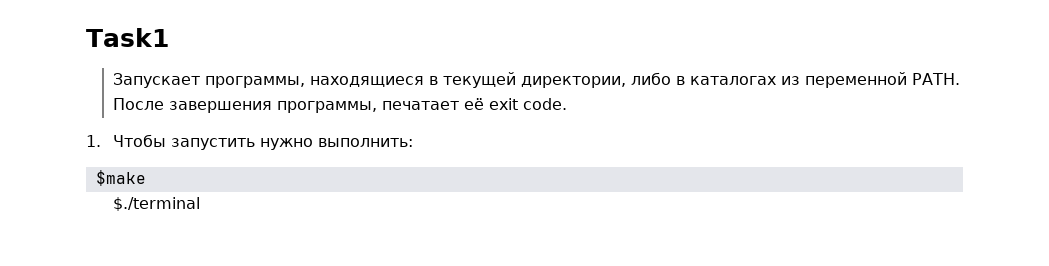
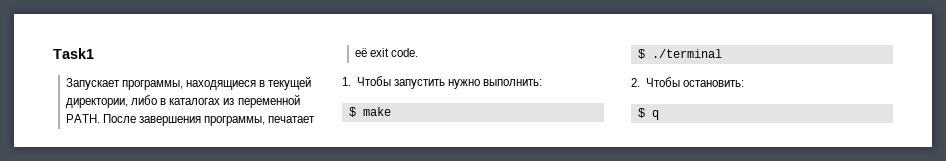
[95,170,146,186] [113,197,201,211] $make // $./terminal -> [348,107,391,117] [637,49,722,59] [631,77,744,87] [637,108,659,120] $ make // $ ./terminal // 2. Чтобы остановить: // $ q

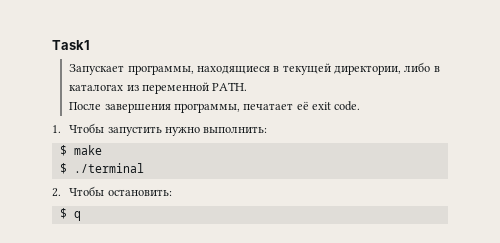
(100, 118) none -> (248, 86) //

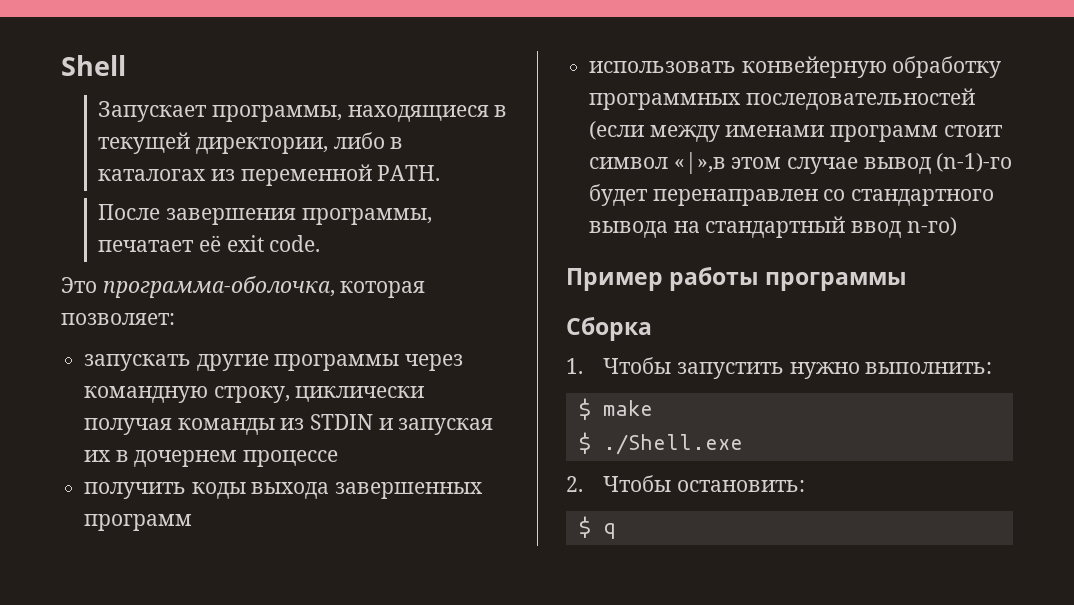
[52,40,90,50] Task1 -> [61,55,126,76] Shell
(361, 106) none -> [61,276,426,298] [61,313,175,325] [84,354,464,371] [84,386,425,403] [84,414,494,435] [84,450,339,467] [84,482,484,499] [84,514,193,531] [589,56,1002,78] [589,88,975,110] [589,121,1003,142] [589,152,1013,174] [589,184,995,206] [589,216,957,238] [566,267,908,291] [566,317,652,341] // Это программа-оболочка, которая позволяет: // запускать другие программы через командную строку, циклически получая команды из STDIN и запуская их в дочернем процессе // получить коды выхода завершенных программ // использовать конвейерную обработку программных последовательностей (если между именами программ стоит символ «|»,в этом случае вывод (n-1)-го будет перенаправлен со стандартного вывода на стандартный ввод n-го) // Пример работы программы // Сборка
[73,163,144,173] ./terminal -> [602,434,743,455] ./Shell.exe

